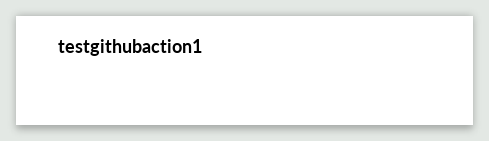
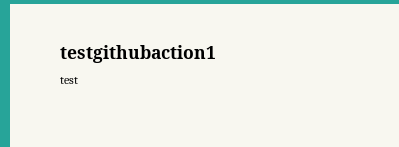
(202, 47) none -> [60,77,78,84] // test

